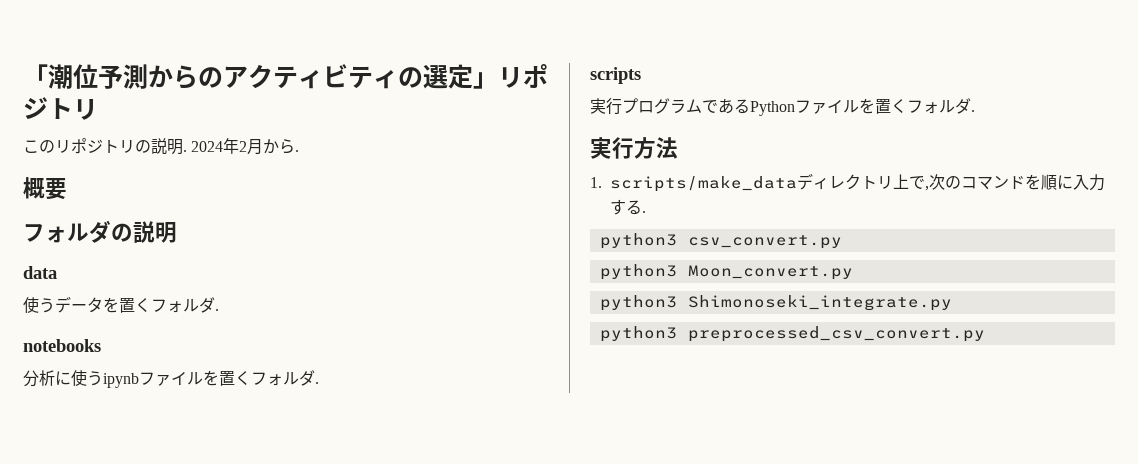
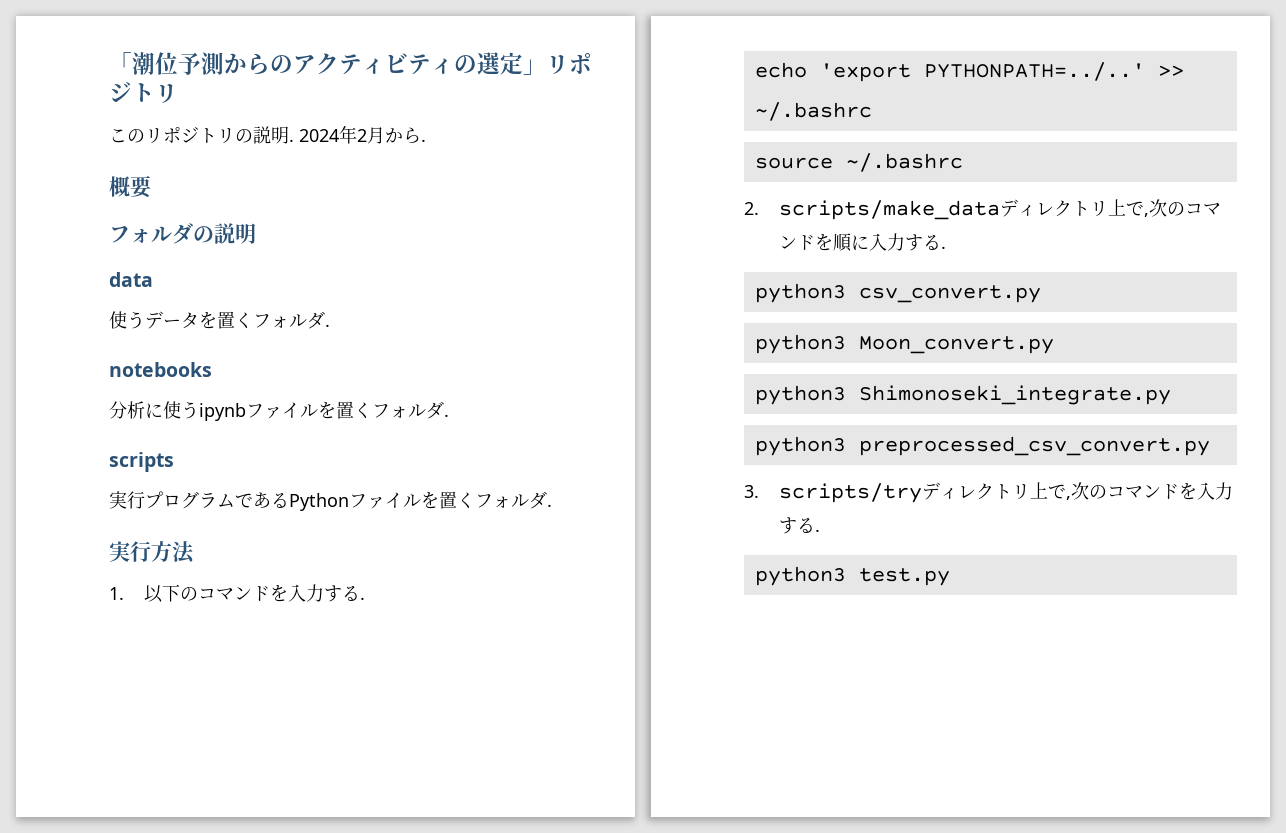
(602, 182) none -> [143,584,365,603] [754,62,1184,82] [754,102,872,121] [754,153,963,172] [744,202,759,215] 以下のコマンドを入力する. // echo 'export PYTHONPATH=../..' >> ~/.bashrc // source ~/.bashrc // 2.
(985, 334) none -> [744,482,1233,503] [778,517,820,534] [754,566,950,586] // 3. scripts/tryディレクトリ上で,次のコマンドを入力する. // python3 test.py

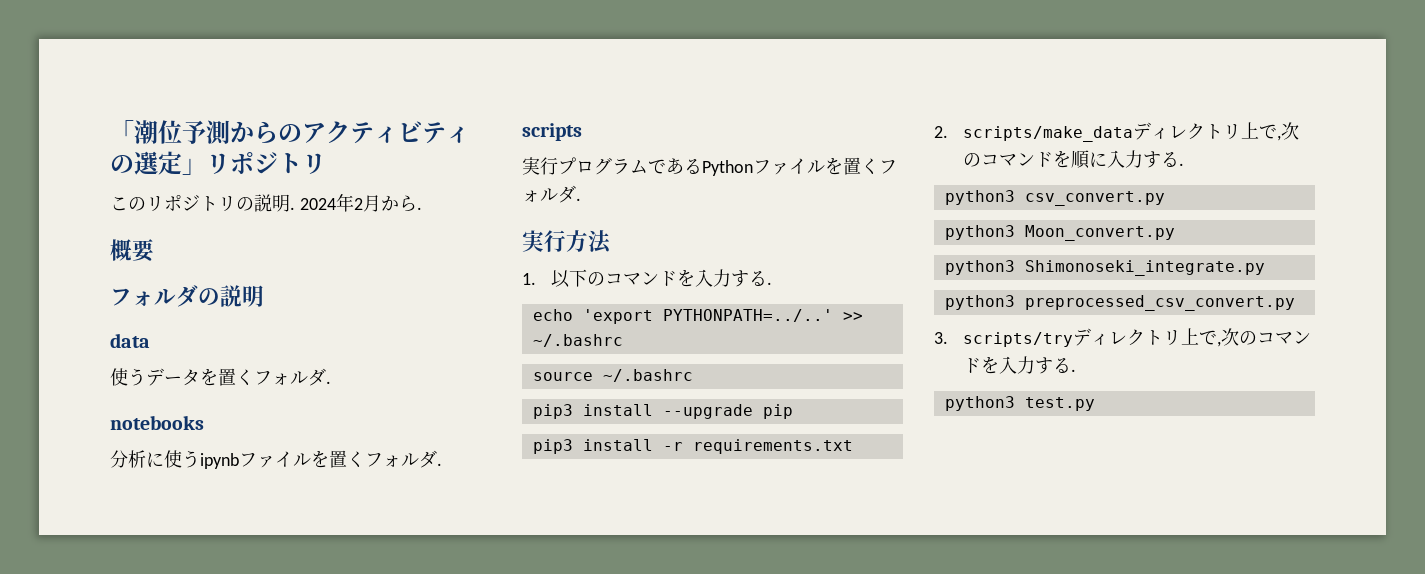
(963, 162) none -> [532,404,793,419] [532,439,853,454] // pip3 install --upgrade pip // pip3 install -r requirements.txt

